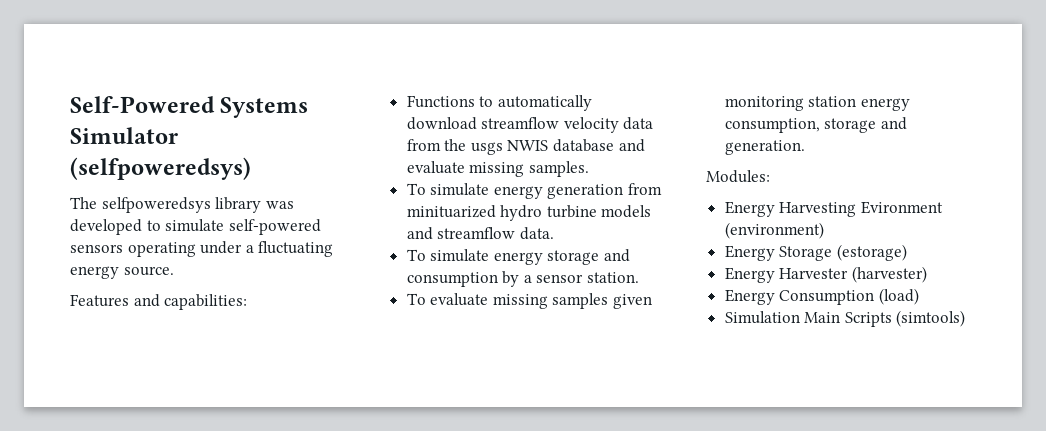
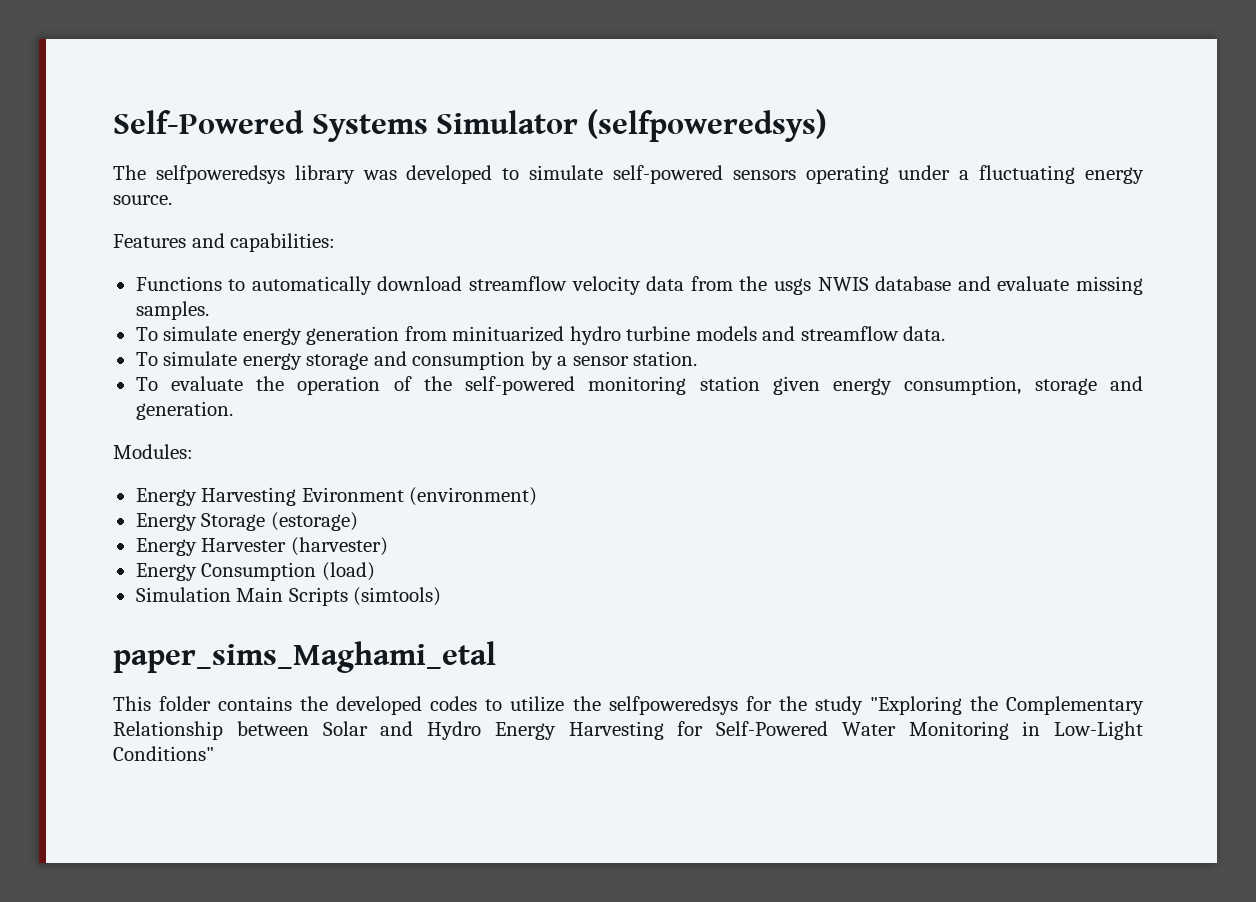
[492,293,653,309] missing samples given -> [256,376,576,395] the operation of the self-powered
(857, 101) none -> [772,376,820,395] given
(966, 318) none -> [113,641,496,673] [113,696,1145,715] [113,721,1143,740] [113,746,214,761] // paper_sims_Maghami_etal // This folder contains the developed codes to utilize the selfpoweredsys for the study "Exploring the Complementary Relationship between Solar and Hydro Energy Harvesting for Self-Powered Water Monitoring in Low-Light Conditions"

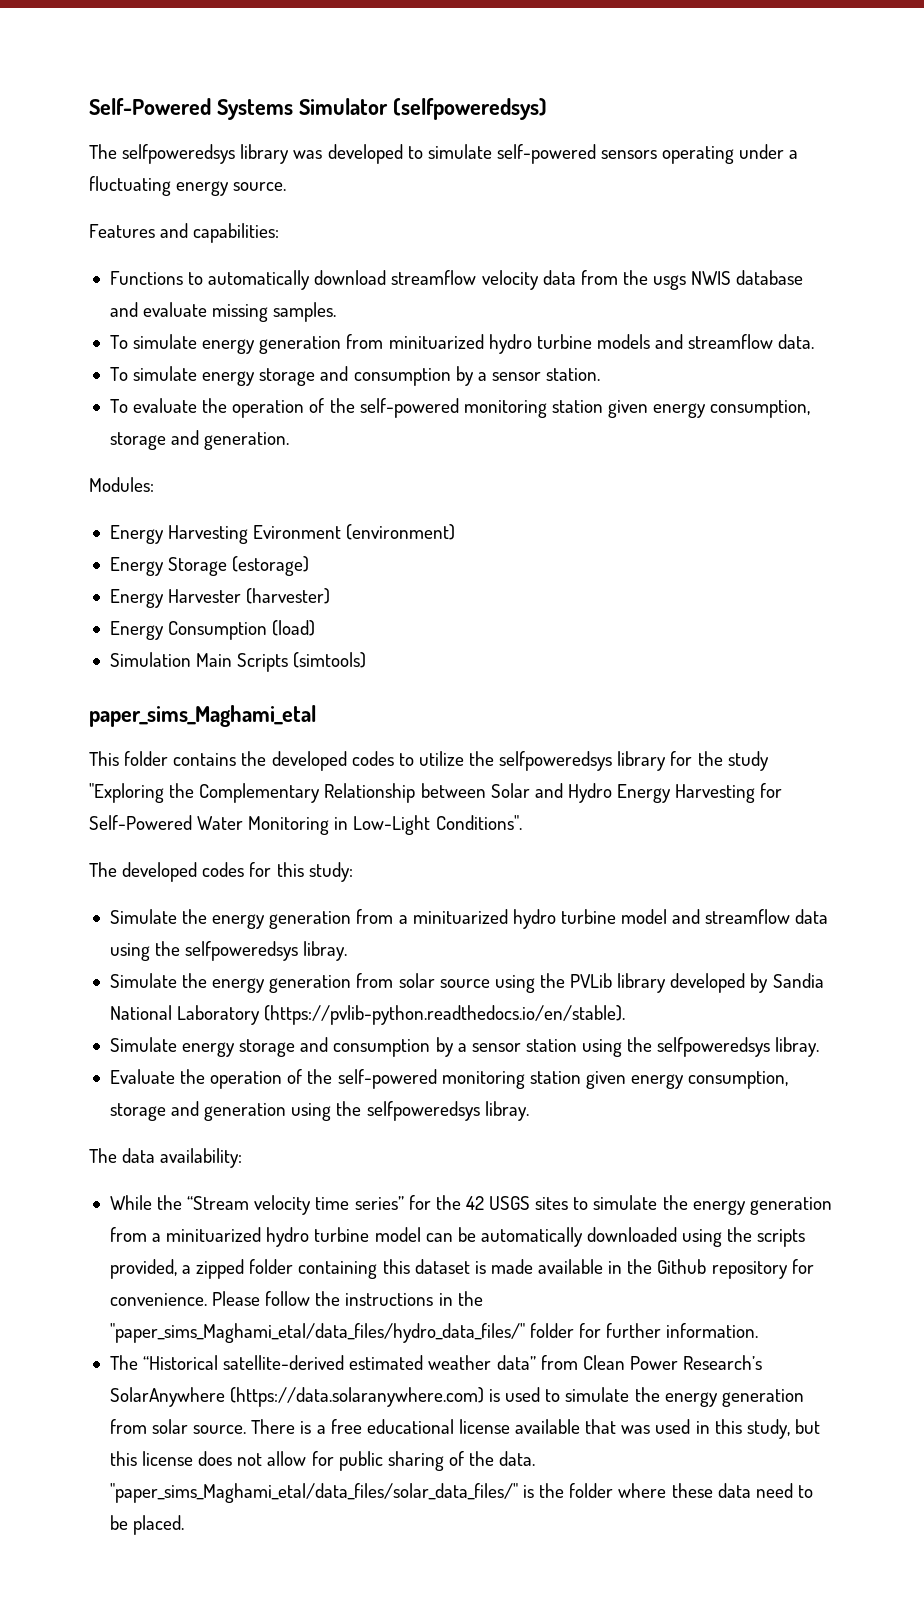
(738, 705) none -> [617,751,667,771] library
[113,746,214,761] Conditions" -> [435,815,522,830] [89,862,353,882] [109,909,829,929] [109,941,348,961] [109,973,824,993] [109,1005,626,1025] [109,1037,820,1057] [109,1069,789,1089] [109,1101,529,1121] [89,1148,243,1168] [109,1195,832,1215] [109,1227,806,1247] [109,1259,814,1279] [109,1291,483,1306] [109,1323,759,1343] [109,1355,763,1370] [109,1387,804,1407] [109,1419,820,1439] [109,1451,536,1471] [109,1483,813,1503] [109,1515,185,1535] Conditions". // The developed codes for this study: // Simulate the energy generation from a minituarized hydro turbine model and streamflow data using the selfpoweredsys libray. // Simulate the energy generation from solar source using the PVLib library developed by Sandia National Laboratory (https://pvlib-python.readthedocs.io/en/stable). // Simulate energy storage and consumption by a sensor station using the selfpoweredsys libray. // Evaluate the operation of the self-powered monitoring station given energy consumption, storage and generation using the selfpoweredsys libray. // The data availability: // While the “Stream velocity time series” for the 42 USGS sites to simulate the energy generation from a minituarized hydro turbine model can be automatically downloaded using the scripts provided, a zipped folder containing this dataset is made available in the Github repository for convenience. Please follow the instructions in the "paper_sims_Maghami_etal/data_files/hydro_data_files/" folder for further information. // The “Historical satellite-derived estimated weather data” from Clean Power Research’s SolarAnywhere (https://data.solaranywhere.com) is used to simulate the energy generation from solar source. There is a free educational license available that was used in this study, but this license does not allow for public sharing of the data. "paper_sims_Maghami_etal/data_files/solar_data_files/" is the folder where these data need to be placed.

